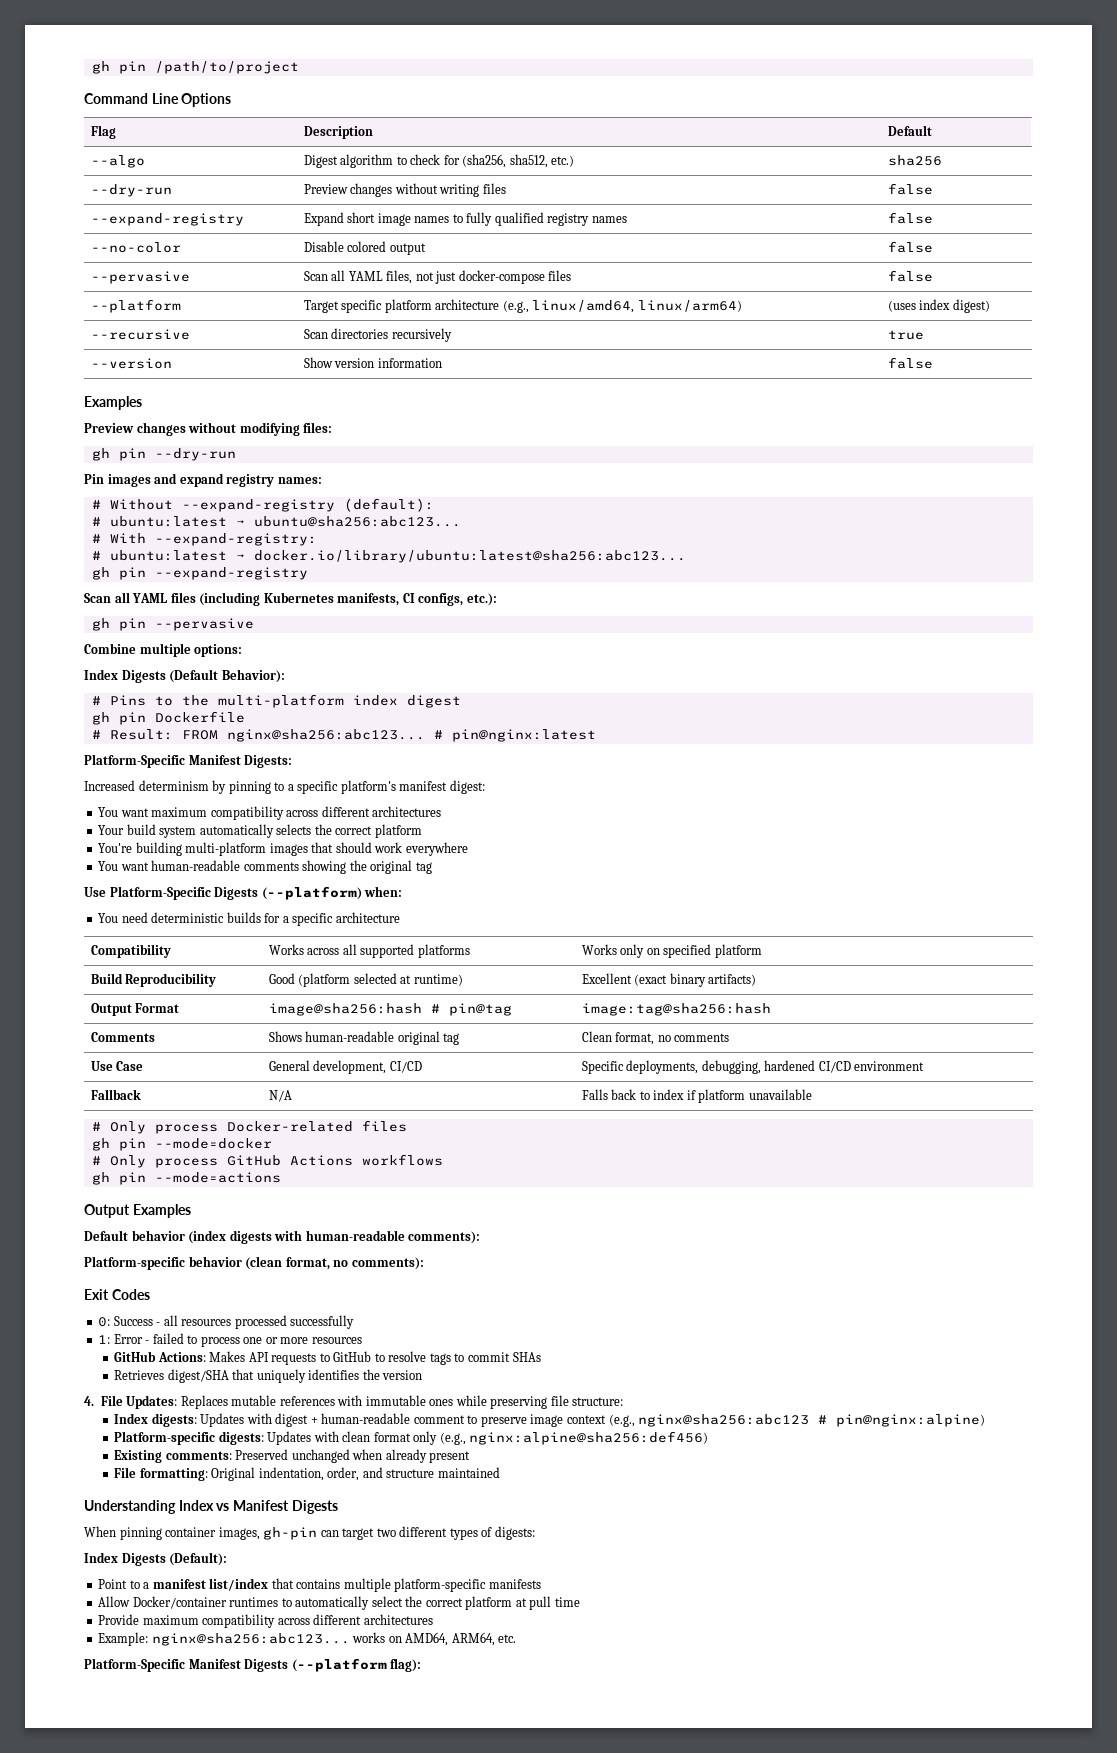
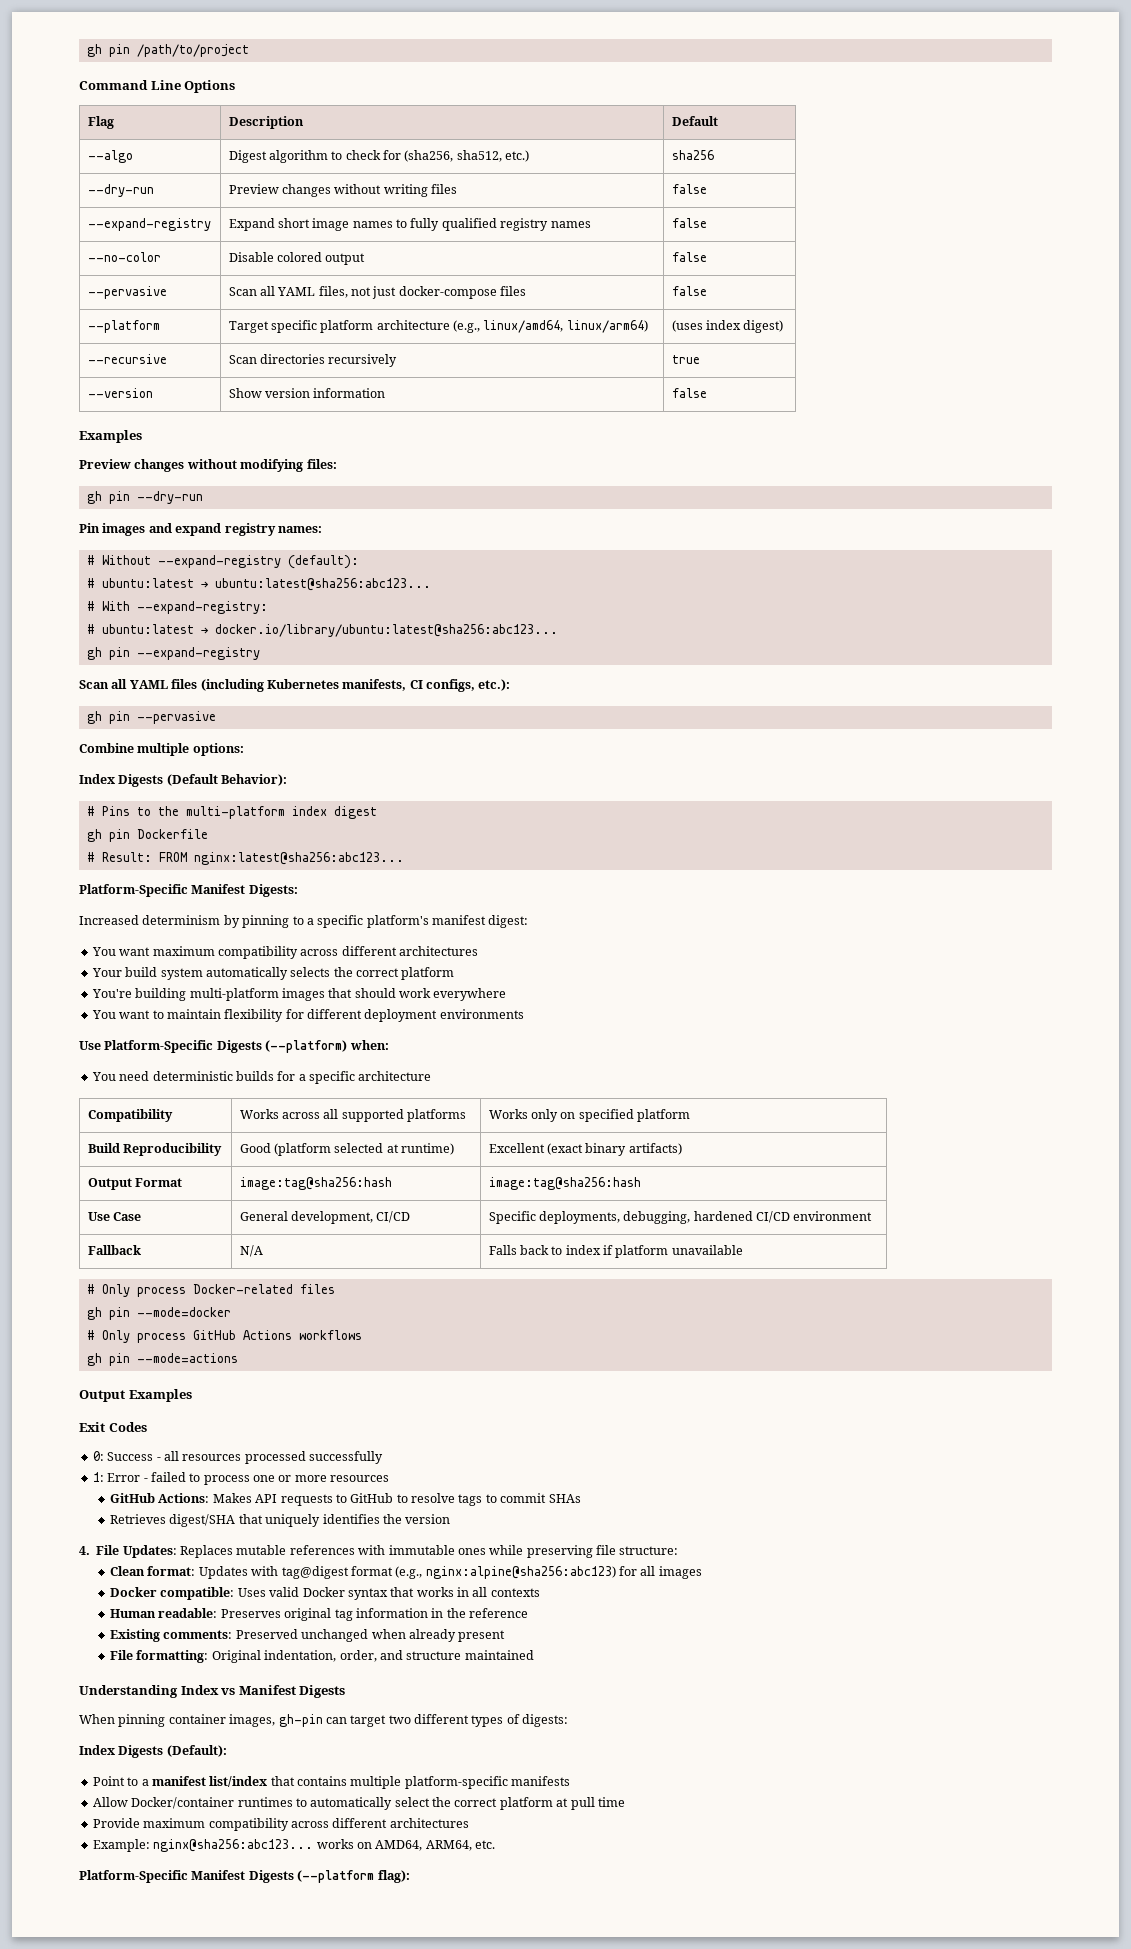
[253,516,461,527] ubuntu@sha256:abc123... -> [214,578,431,591] ubuntu:latest@sha256:abc123...
[226,729,596,742] nginx@sha256:abc123... # pin@nginx:latest -> [193,852,404,865] nginx:latest@sha256:abc123...
[151,860,432,874] human-readable comments showing the original tag -> [152,1009,524,1022] to maintain flexibility for different deployment environments
[268,1003,512,1016] [581,1003,771,1016] [90,1032,155,1042] [268,1031,460,1045] [581,1031,730,1045] image@sha256:hash # pin@tag | image:tag@sha256:hash // Comments | Shows human-readable original tag | Clean format, no comments -> [239,1177,392,1190] [488,1177,641,1190] image:tag@sha256:hash | image:tag@sha256:hash
[84,1230,481,1244] [84,1256,424,1270] // Default behavior (index digests with human-readable comments): // Platform-specific behavior (clean format, no comments): -> (192, 1395) none
[114,1413,986,1427] [114,1431,709,1445] Index digests: Updates with digest + human-readable comment to preserve image context (e.g., nginx@sha256:abc123 # pin@nginx:alpine) // Platform-specific digests: Updates with clean format only (e.g., nginx:alpine@sha256:def456) -> [110,1566,702,1579] [110,1587,540,1600] [110,1608,529,1621] Clean format: Updates with tag@digest format (e.g., nginx:alpine@sha256:abc123) for all images // Docker compatible: Uses valid Docker syntax that works in all contexts // Human readable: Preserves original tag information in the reference

